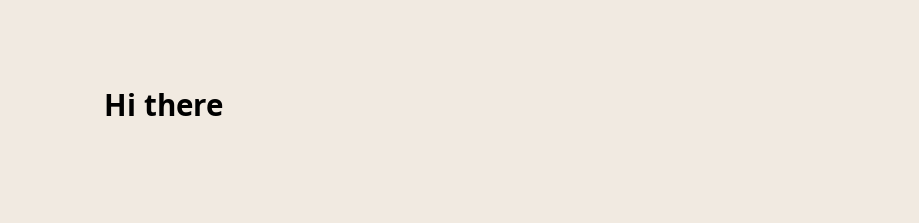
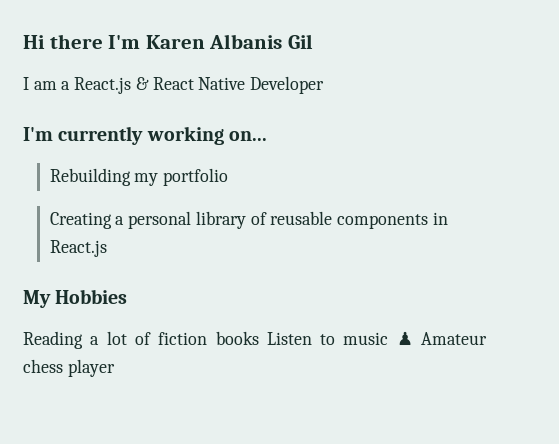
(223, 104) none -> [108,34,313,49] [23,76,325,94] [23,126,267,145] [49,168,229,186] [49,211,448,229] [49,240,107,257] [23,289,128,308] [23,331,488,349] [23,359,115,377] I'm Karen Albanis Gil // I am a React.js & React Native Developer // I'm currently working on... // Rebuilding my portfolio // Creating a personal library of reusable components in React.js // My Hobbies // Reading a lot of fiction books Listen to music ♟ Amateur chess player

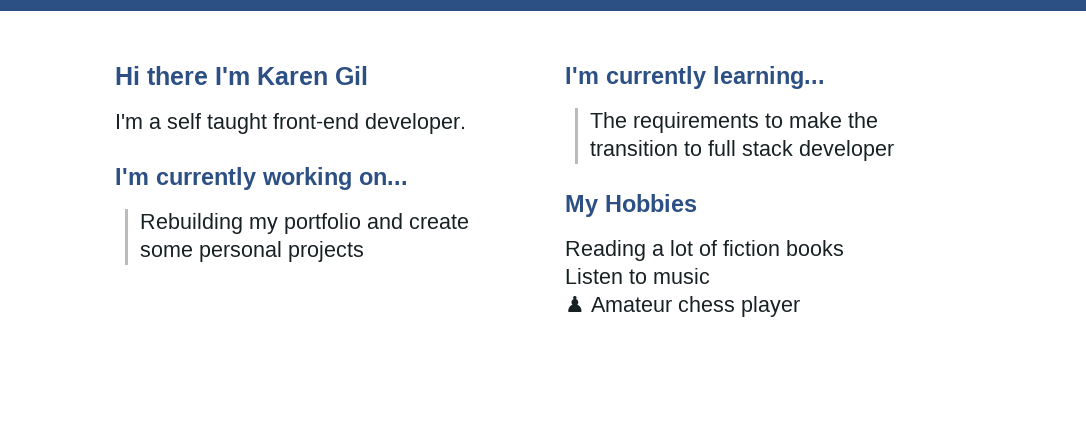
[209,34,283,49] Albanis -> (328, 76) none
[23,76,325,94] I am a React.js & React Native Developer -> [115,113,466,134] I'm a self taught front-end developer.
[49,211,448,229] [49,240,107,257] // Creating a personal library of reusable components in React.js -> [366,213,469,229] [139,241,364,262] [565,66,825,89] [589,112,878,133] [589,140,894,161] and create some personal projects // I'm currently learning... // The requirements to make the transition to full stack developer
(259, 338) none -> (844, 248) //
(389, 338) none -> (710, 276) //

